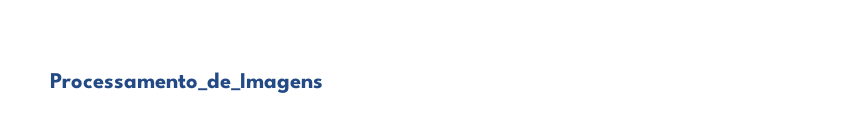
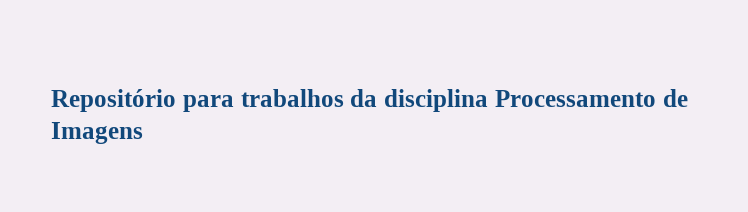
[50,72,323,93] Processamento_de_Imagens -> [51,89,688,112] [51,122,143,144] Repositório para trabalhos da disciplina Processamento de Imagens

